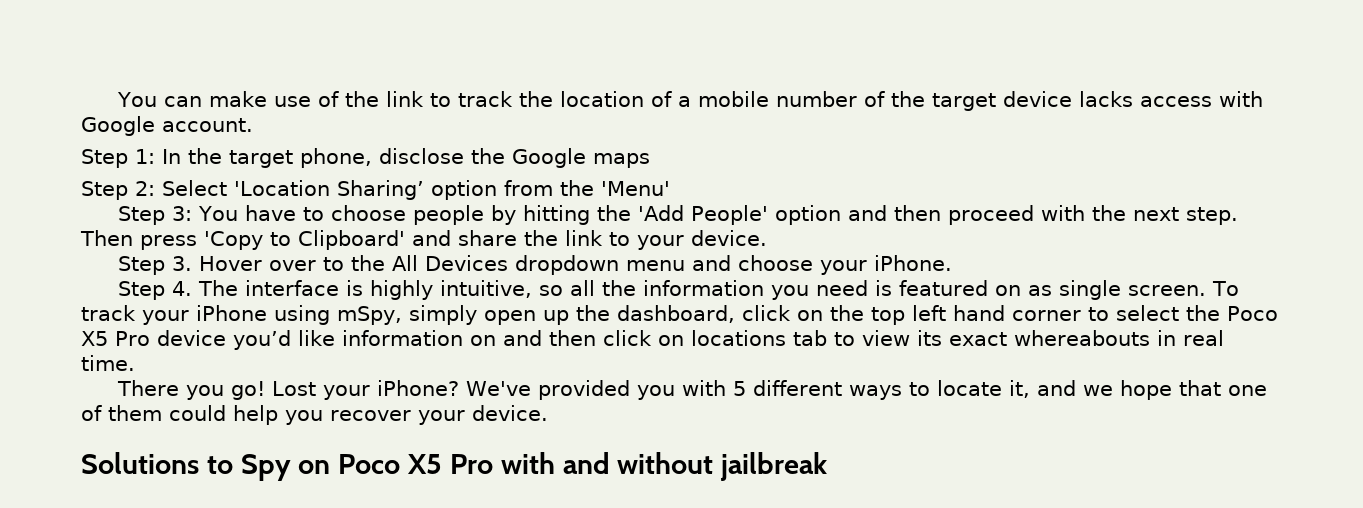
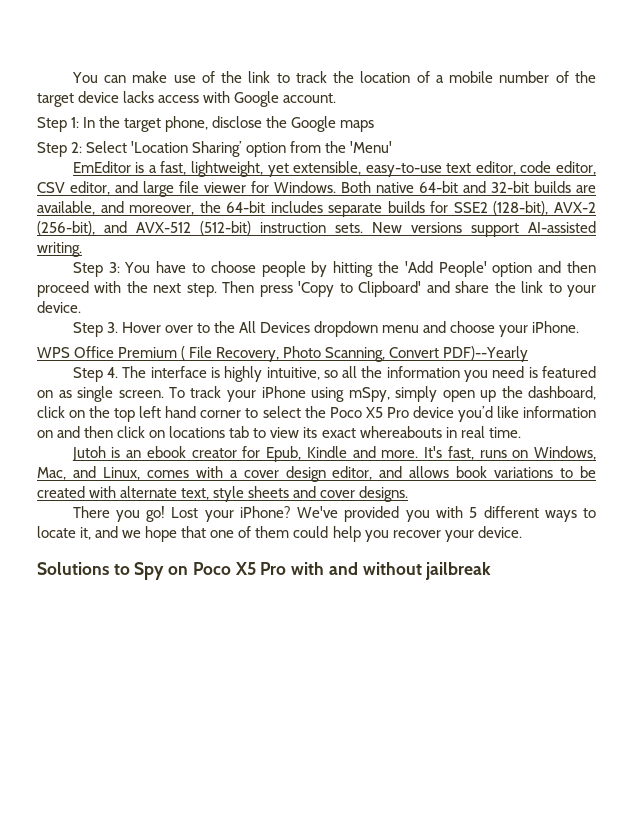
(670, 188) none -> [72,161,597,177] [37,181,596,197] [37,201,597,217] [37,221,596,237] [37,242,82,257] // EmEditor is a fast, lightweight, yet extensible, easy-to-use text editor, code editor, CSV editor, and large file viewer for Windows. Both native 64-bit and 32-bit builds are available, and moreover, the 64-bit includes separate builds for SSE2 (128-bit), AVX-2 (256-bit), and AVX-512 (512-bit) instruction sets. New versions support AI-assisted writing.
(953, 263) none -> [37,346,529,362] // WPS Office Premium ( File Recovery, Photo Scanning, Convert PDF)--Yearly
(135, 363) none -> [71,446,596,462] [37,466,597,482] [37,486,409,502] // Jutoh is an ebook creator for Epub, Kindle and more. It's fast, runs on Windows, Mac, and Linux, comes with a cover design editor, and allows book variations to be created with alternate text, style sheets and cover designs.

